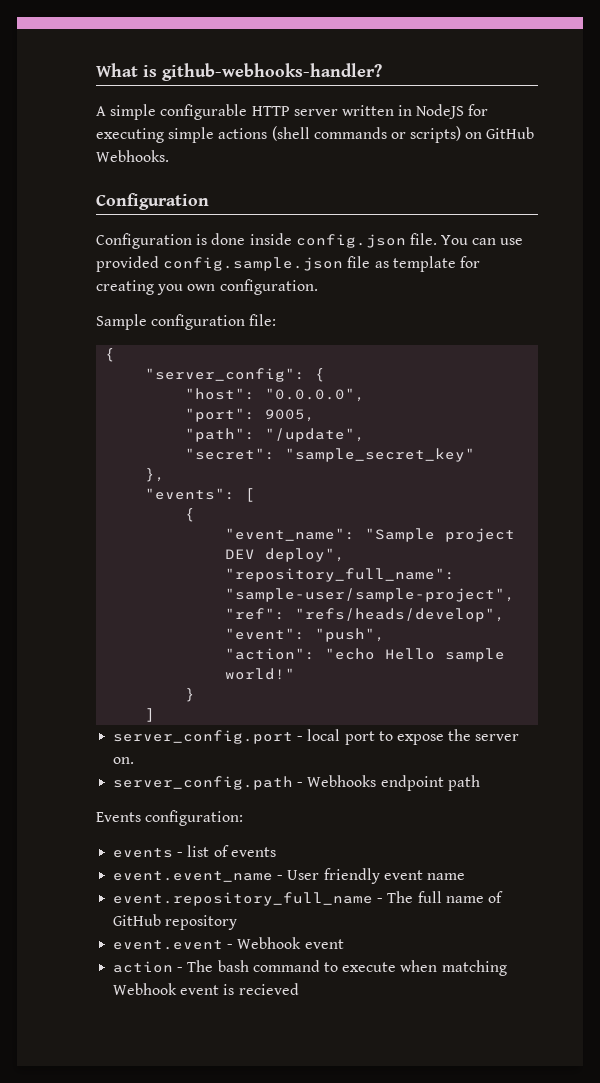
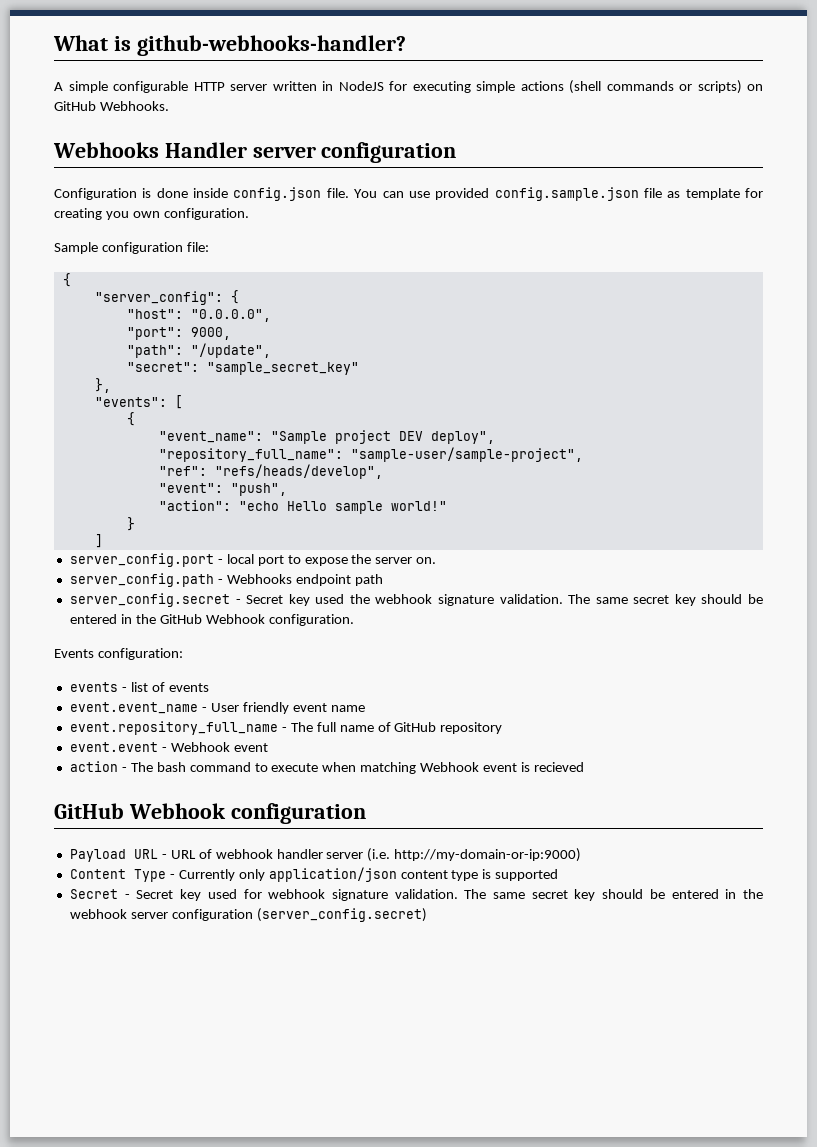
[96,193,209,210] Configuration -> [53,142,457,163] Webhooks Handler server configuration
[265,409,316,422] 9005, -> [190,327,231,340] 9000,
(480, 783) none -> [69,593,764,607] [69,614,354,626] // server_config.secret - Secret key used the webhook signature validation. The same secret key should be entered in the GitHub Webhook configuration.
(299, 989) none -> [54,803,366,824] [69,848,582,862] [69,867,559,882] [69,889,764,901] [69,908,427,922] // GitHub Webhook configuration // Payload URL - URL of webhook handler server (i.e. http://my-domain-or-ip:9000) // Content Type - Currently only application/json content type is supported // Secret - Secret key used for webhook signature validation. The same secret key should be entered in the webhook server configuration (server_config.secret)

